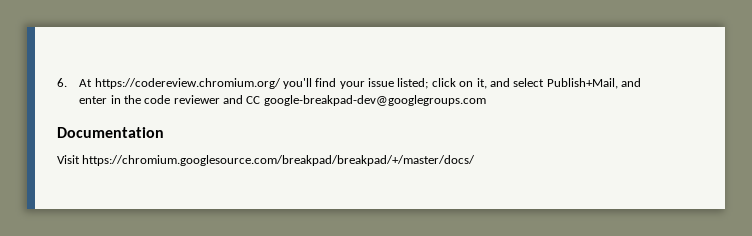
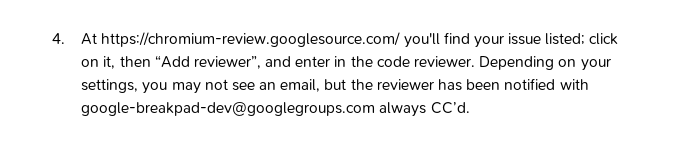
[57,78,281,89] 6. At https://codereview.chromium.org/ -> [52,32,401,47] 4. At https://chromium-review.googlesource.com/
[489,78,618,89] and select Publish+Mail, -> [119,55,261,69] then “Add reviewer”,
[173,95,486,106] [57,127,164,138] [57,155,476,166] reviewer and CC google-breakpad-dev@googlegroups.com // Documentation // Visit https://chromium.googlesource.com/breakpad/breakpad/+/master/docs/ -> [414,56,611,71] [81,78,589,94] [81,102,470,117] reviewer. Depending on your settings, you may not see an email, but the reviewer has been notified with google-breakpad-dev@googlegroups.com always CC’d.

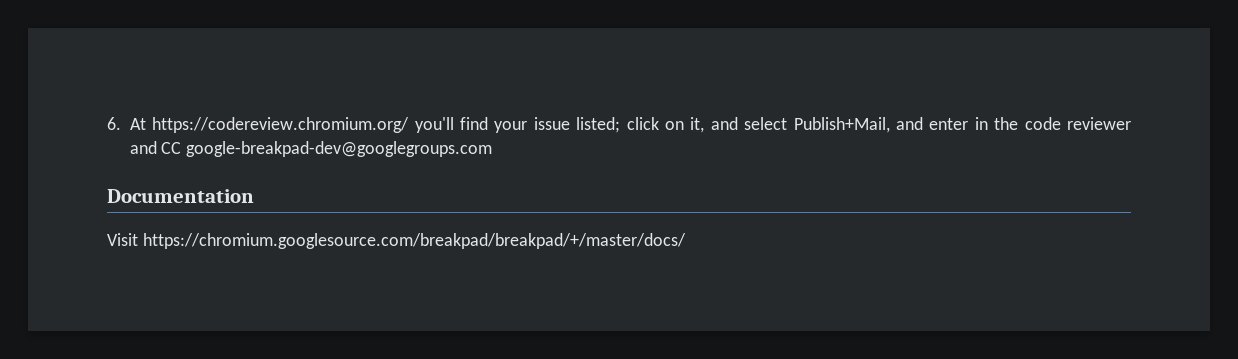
[52,32,401,47] 4. At https://chromium-review.googlesource.com/ -> [107,117,410,133] 6. At https://codereview.chromium.org/
[119,55,261,69] then “Add reviewer”, -> [710,117,890,133] and select Publish+Mail,
[414,56,611,71] [81,78,589,94] [81,102,470,117] reviewer. Depending on your settings, you may not see an email, but the reviewer has been notified with google-breakpad-dev@googlegroups.com always CC’d. -> [1067,117,1132,130] [129,141,493,157] [107,189,254,203] [107,233,686,249] reviewer and CC google-breakpad-dev@googlegroups.com // Documentation // Visit https://chromium.googlesource.com/breakpad/breakpad/+/master/docs/

